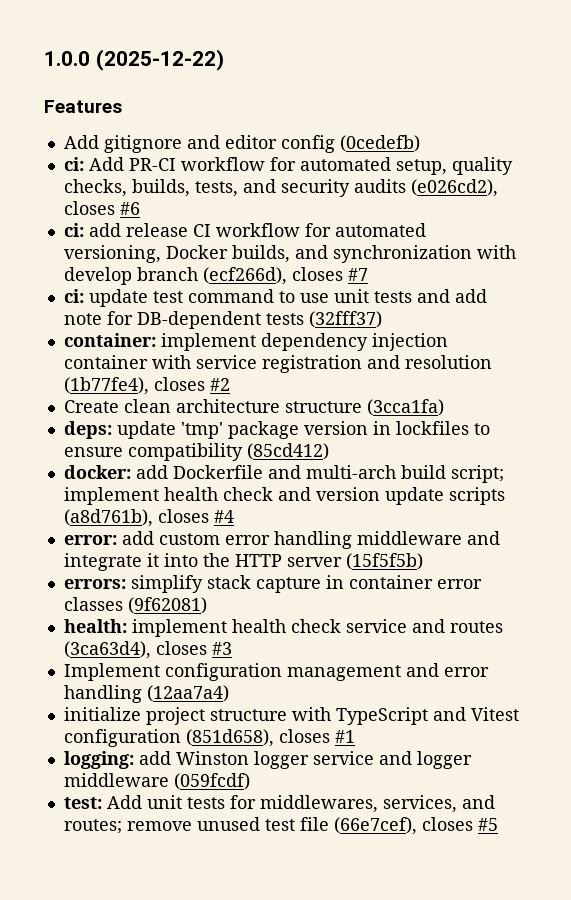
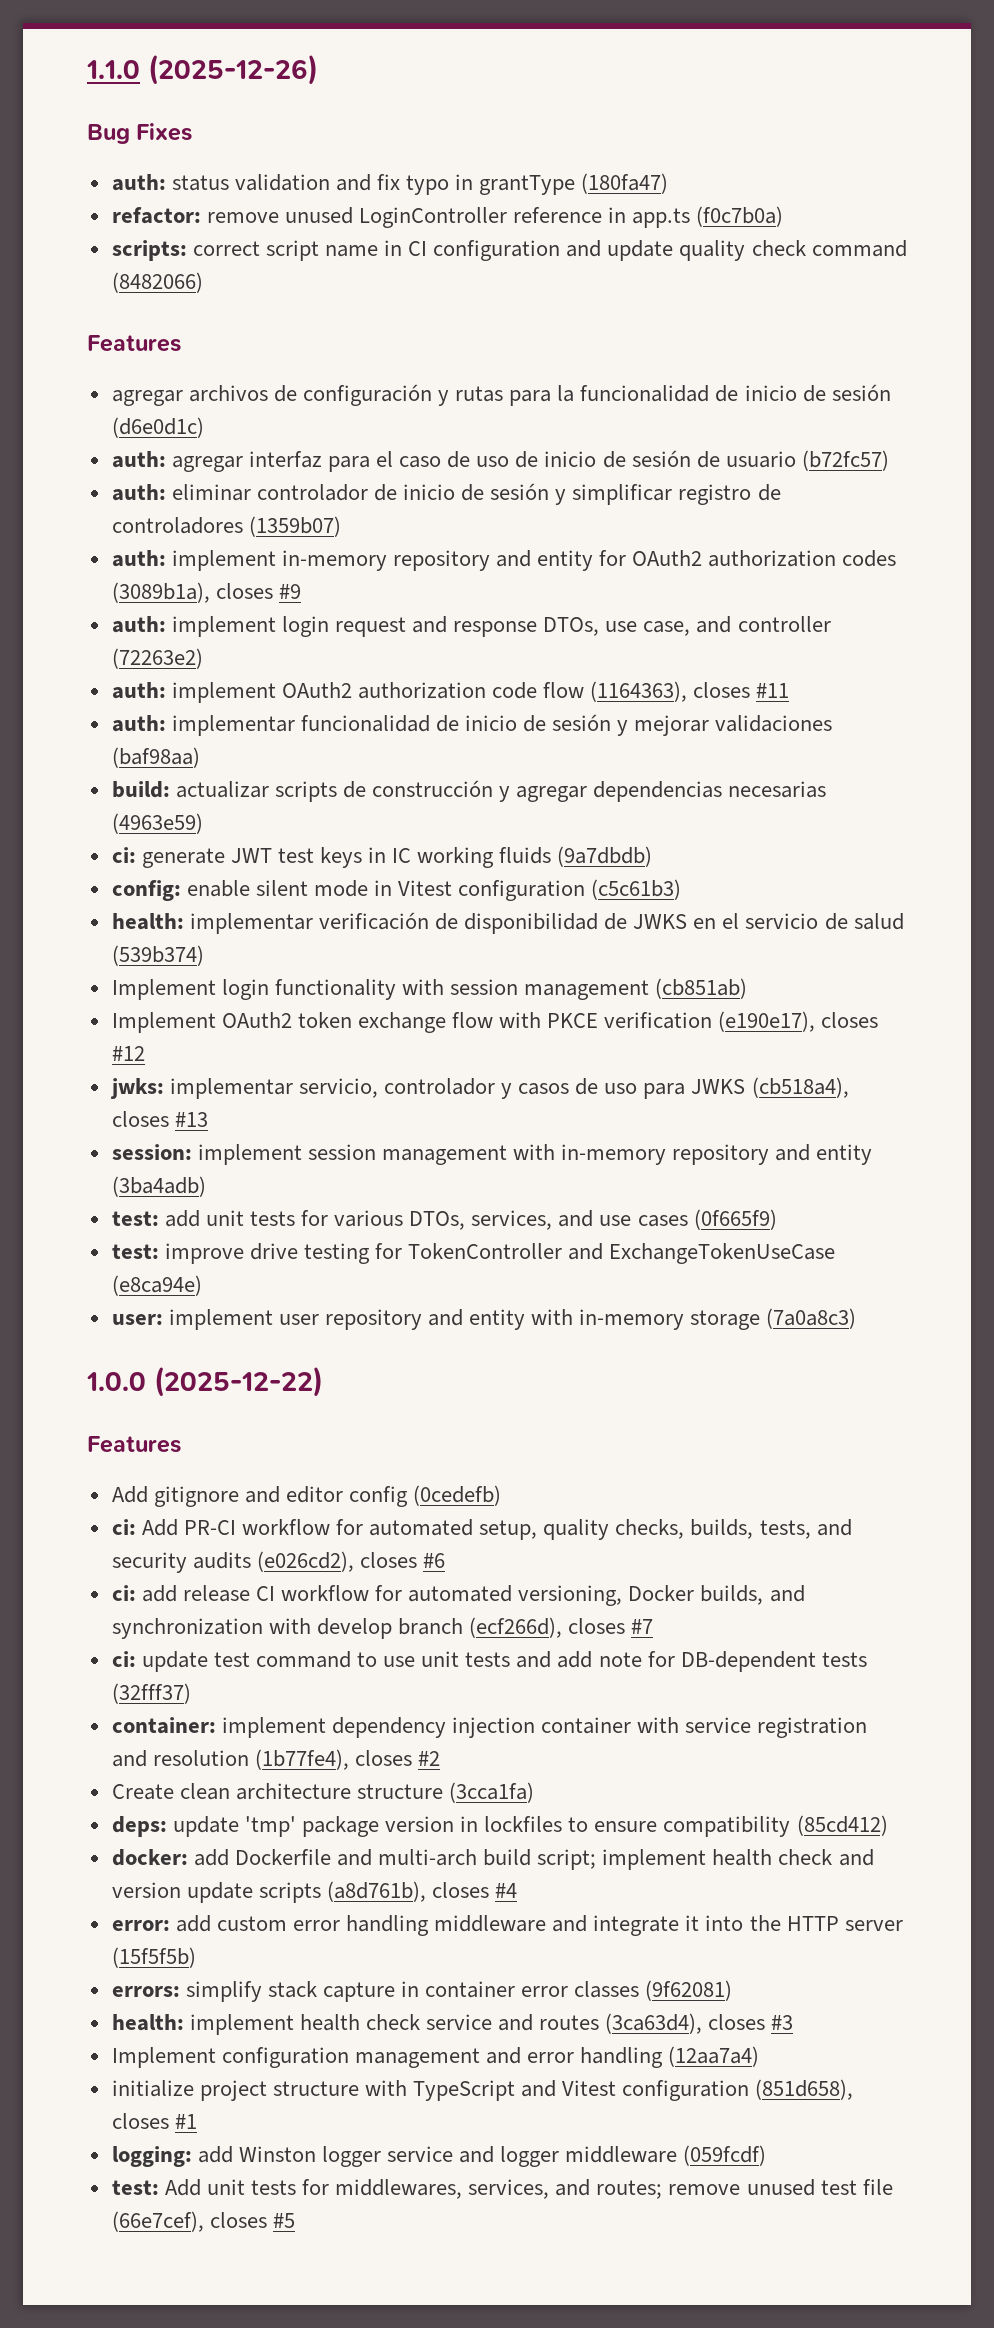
(44, 58) none -> [86,54,318,85] [87,123,193,144] [111,173,669,195] [111,206,784,228] [111,240,907,261] [111,272,203,293] [87,335,181,352] [111,384,891,406] [111,417,204,438] [111,450,889,472] [111,483,781,505] [111,516,341,537] [111,550,897,571] [111,582,301,603] [111,616,831,637] [111,648,203,669] [111,681,790,703] [111,714,833,736] [111,747,200,768] [111,780,827,802] [111,813,203,834] [111,846,653,868] [111,879,682,901] [111,912,904,934] [111,945,204,966] [111,978,748,1000] [111,1011,879,1033] [111,1046,145,1061] [109,1077,849,1099] [111,1111,208,1127] [111,1144,873,1165] [111,1176,206,1197] [111,1209,777,1230] [111,1243,836,1264] [111,1275,202,1296] [111,1308,857,1330] 1.1.0 (2025-12-26) // Bug Fixes // auth: status validation and fix typo in grantType (180fa47) // refactor: remove unused LoginController reference in app.ts (f0c7b0a) // scripts: correct script name in CI configuration and update quality check command (8482066) // Features // agregar archivos de configuración y rutas para la funcionalidad de inicio de sesión (d6e0d1c) // auth: agregar interfaz para el caso de uso de inicio de sesión de usuario (b72fc57) // auth: eliminar controlador de inicio de sesión y simplificar registro de controladores (1359b07) // auth: implement in-memory repository and entity for OAuth2 authorization codes (3089b1a), closes #9 // auth: implement login request and response DTOs, use case, and controller (72263e2) // auth: implement OAuth2 authorization code flow (1164363), closes #11 // auth: implementar funcionalidad de inicio de sesión y mejorar validaciones (baf98aa) // build: actualizar scripts de construcción y agregar dependencias necesarias (4963e59) // ci: generate JWT test keys in IC working fluids (9a7dbdb) // config: enable silent mode in Vitest configuration (c5c61b3) // health: implementar verificación de disponibilidad de JWKS en el servicio de salud (539b374) // Implement login functionality with session management (cb851ab) // Implement OAuth2 token exchange flow with PKCE verification (e190e17), closes #12 // jwks: implementar servicio, controlador y casos de uso para JWKS (cb518a4), closes #13 // session: implement session management with in-memory repository and entity (3ba4adb) // test: add unit tests for various DTOs, services, and use cases (0f665f9) // test: improve drive testing for TokenController and ExchangeTokenUseCase (e8ca94e) // user: implement user repository and entity with in-memory storage (7a0a8c3) //

